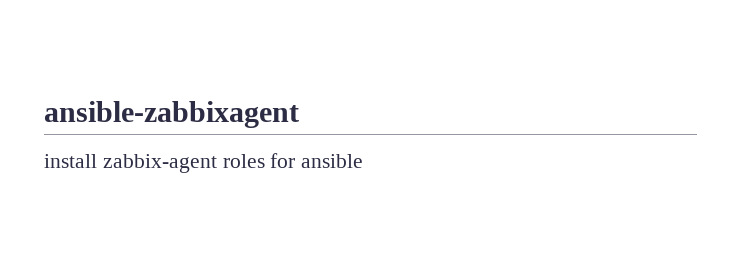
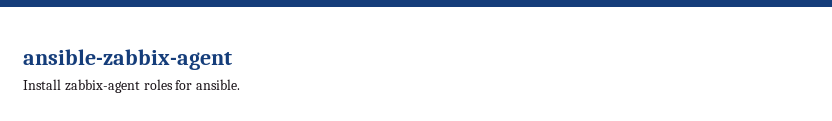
[44,101,299,128] [44,154,97,168] ansible-zabbixagent // install -> [23,49,232,70] [23,79,61,90] ansible-zabbix-agent // Install
[301,154,364,168] ansible -> [196,79,241,90] ansible.

